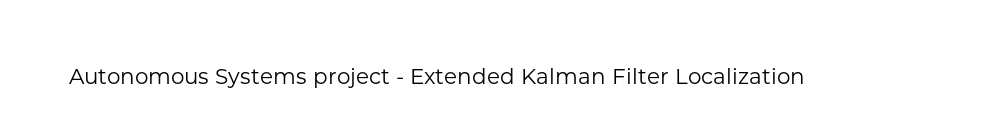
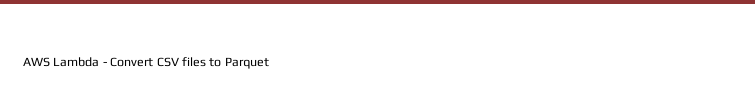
[69,68,805,88] Autonomous Systems project - Extended Kalman Filter Localization -> [23,57,269,69] AWS Lambda - Convert CSV files to Parquet

